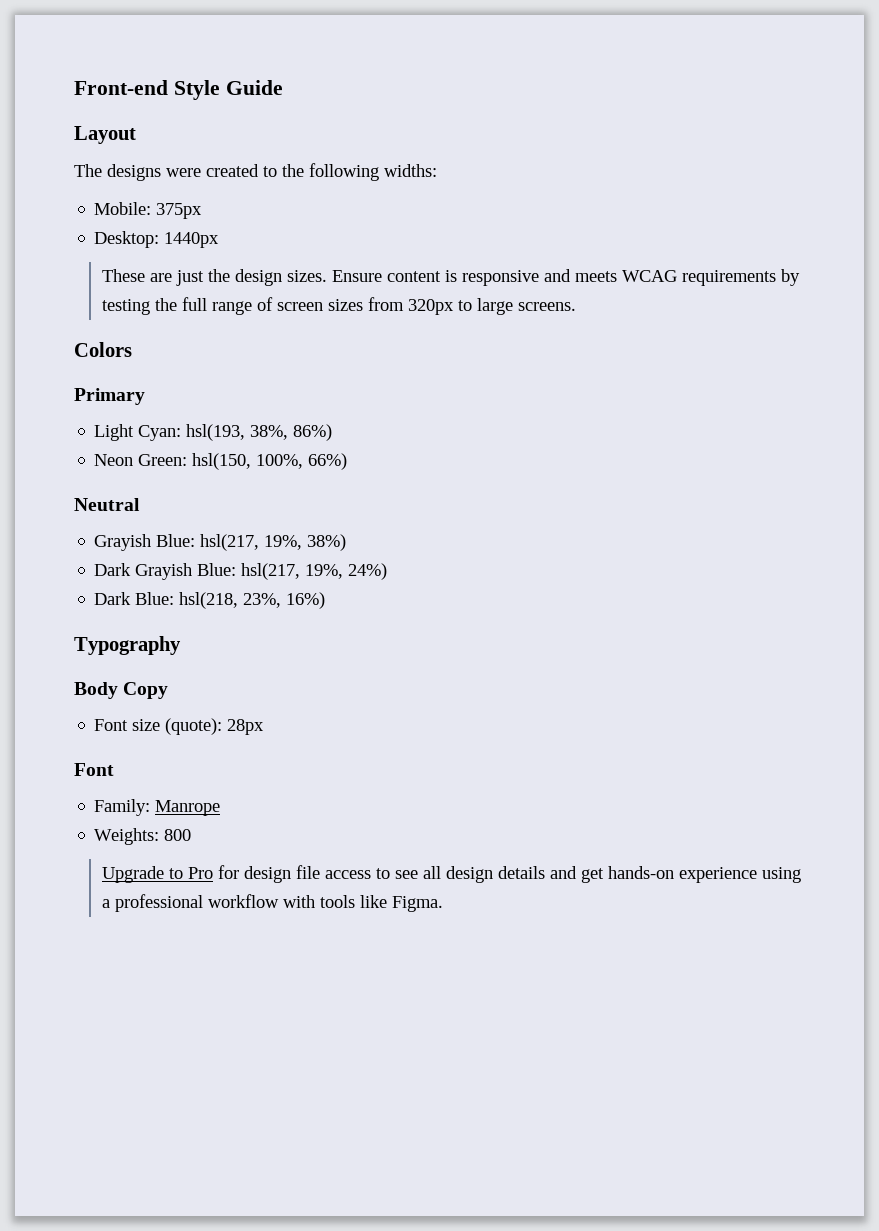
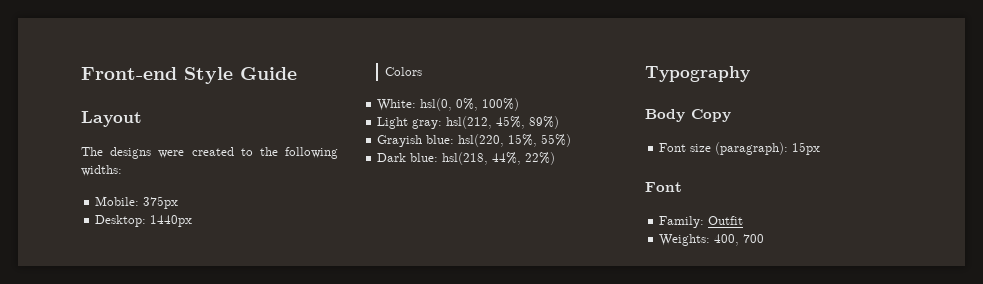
[101,269,800,286] [101,297,576,315] [74,342,132,357] [74,388,145,405] [94,424,333,441] [94,453,348,470] [74,498,140,511] [94,534,347,551] [94,563,388,580] [94,592,326,609] These are just the design sizes. Ensure content is responsive and meets WCAG requirements by testing the full range of screen sizes from 320px to large screens. // Colors // Primary // Light Cyan: hsl(193, 38%, 86%) // Neon Green: hsl(150, 100%, 66%) // Neutral // Grayish Blue: hsl(217, 19%, 38%) // Dark Grayish Blue: hsl(217, 19%, 24%) // Dark Blue: hsl(218, 23%, 16%) -> [384,67,422,76] [377,98,520,111] [377,116,560,129] [377,134,572,147] [377,152,556,165] Colors // White: hsl(0, 0%, 100%) // Light gray: hsl(212, 45%, 89%) // Grayish blue: hsl(220, 15%, 55%) // Dark blue: hsl(218, 44%, 22%)
[165,718,265,735] (quote): 28px -> [715,142,821,155] (paragraph): 15px
[155,800,221,816] Manrope -> [708,216,744,225] Outfit
[164,829,192,841] [101,865,801,883] [101,894,443,912] 800 // Upgrade to Pro for design file access to see all design details and get hands-on experience using a professional workflow with tools like Figma. -> [714,234,765,246] 400, 700

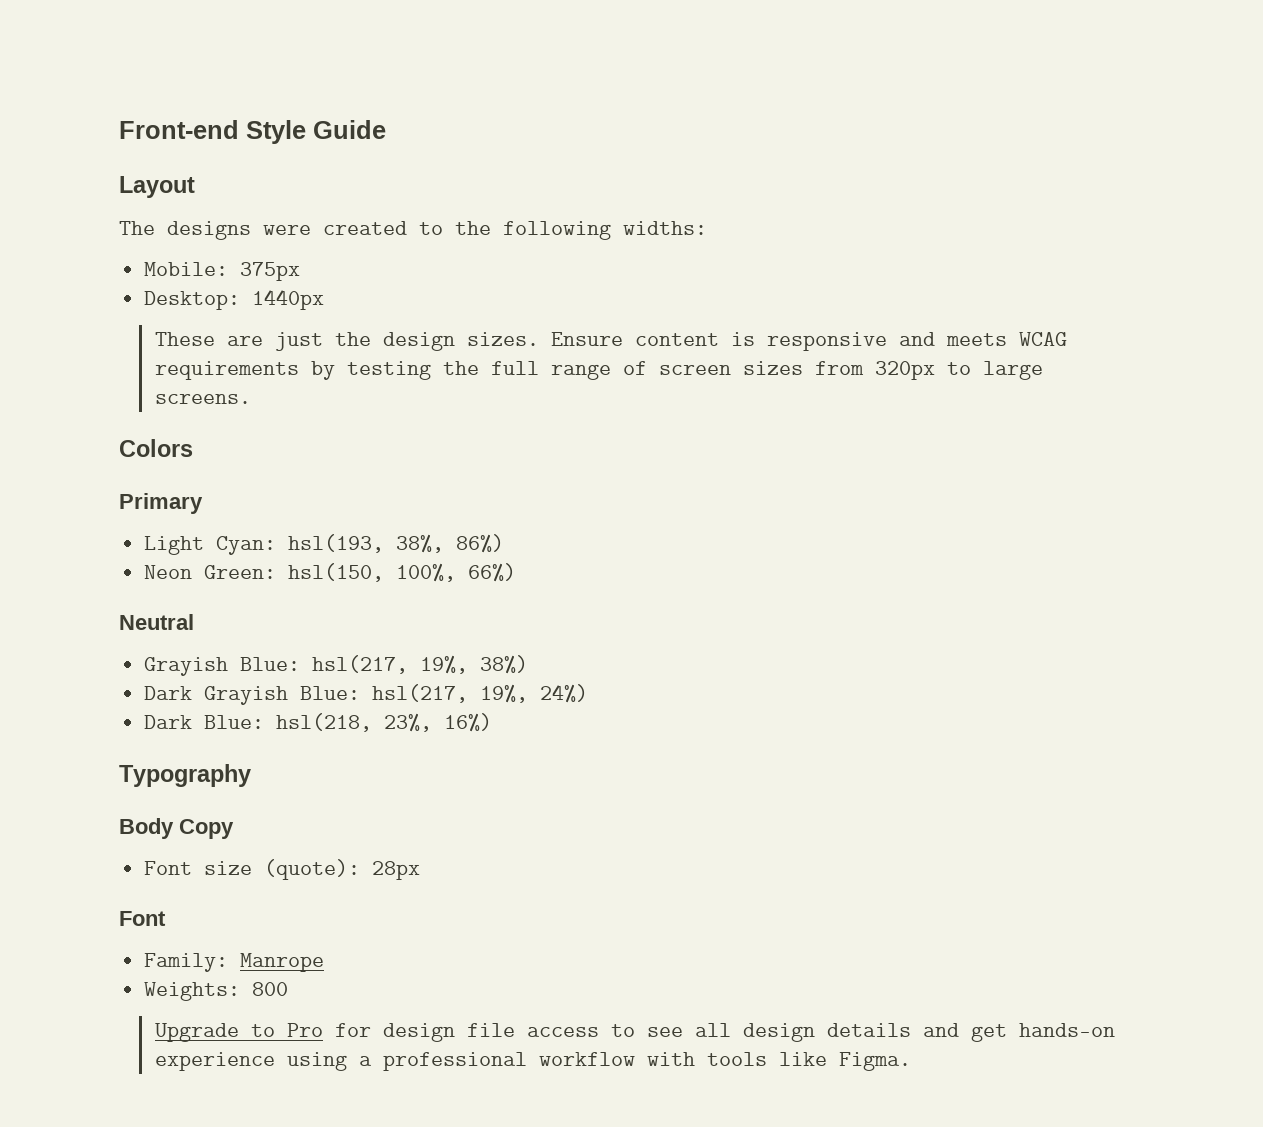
[384,67,422,76] [377,98,520,111] [377,116,560,129] [377,134,572,147] [377,152,556,165] Colors // White: hsl(0, 0%, 100%) // Light gray: hsl(212, 45%, 89%) // Grayish blue: hsl(220, 15%, 55%) // Dark blue: hsl(218, 44%, 22%) -> [154,332,1067,351] [154,361,1043,380] [154,394,251,404] [119,439,193,457] [119,493,203,514] [144,534,505,555] [144,563,517,582] [119,614,194,630] [144,655,529,676] [144,684,589,705] [144,713,493,732] These are just the design sizes. Ensure content is responsive and meets WCAG requirements by testing the full range of screen sizes from 320px to large screens. // Colors // Primary // Light Cyan: hsl(193, 38%, 86%) // Neon Green: hsl(150, 100%, 66%) // Neutral // Grayish Blue: hsl(217, 19%, 38%) // Dark Grayish Blue: hsl(217, 19%, 24%) // Dark Blue: hsl(218, 23%, 16%)
[715,142,821,155] (paragraph): 15px -> [264,859,421,880] (quote): 28px
[708,216,744,225] Outfit -> [240,953,325,972] Manrope
[714,234,765,246] 400, 700 -> [252,982,289,996] [154,1023,1115,1042] [154,1052,911,1071] 800 // Upgrade to Pro for design file access to see all design details and get hands-on experience using a professional workflow with tools like Figma.

